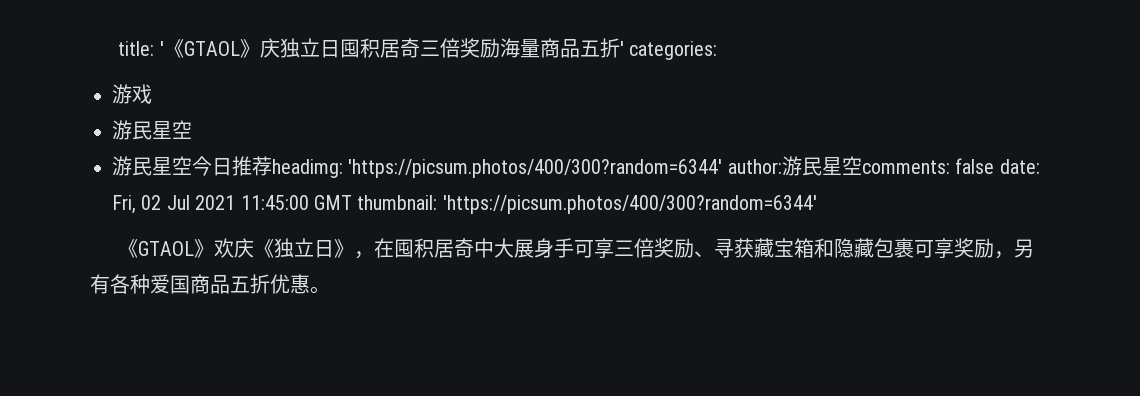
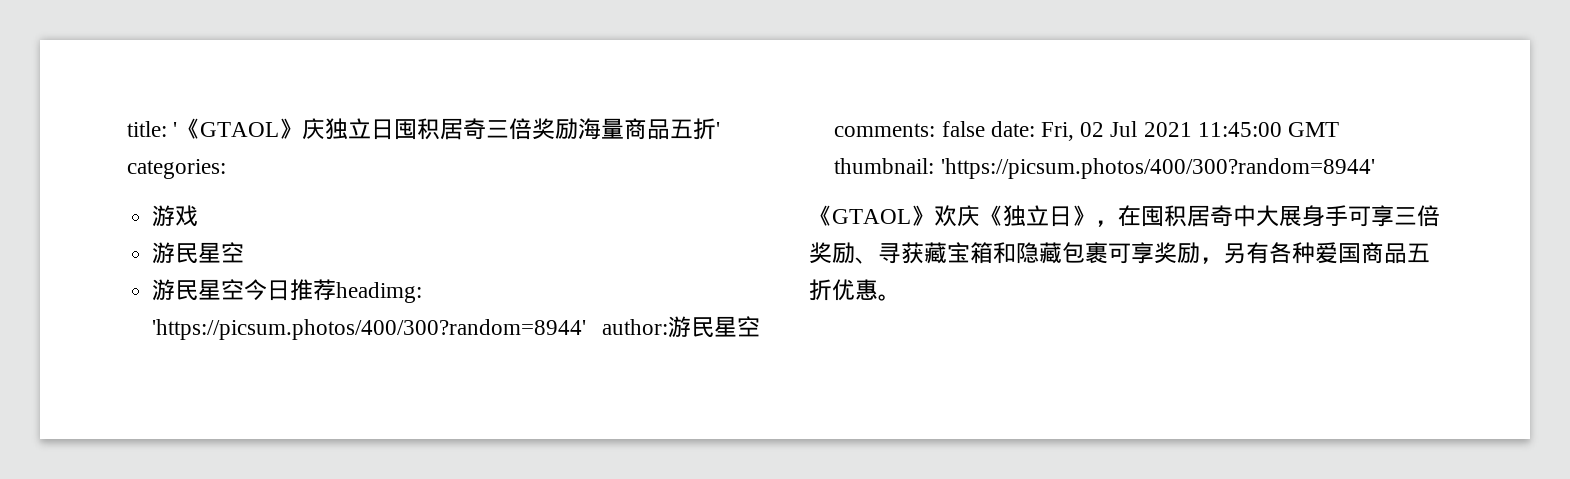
[348,159,723,178] 'https://picsum.photos/400/300?random=6344' -> [152,319,587,340] 'https://picsum.photos/400/300?random=8944'
[442,195,817,214] 'https://picsum.photos/400/300?random=6344' -> [940,158,1375,179] 'https://picsum.photos/400/300?random=8944'

